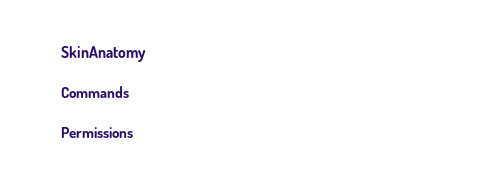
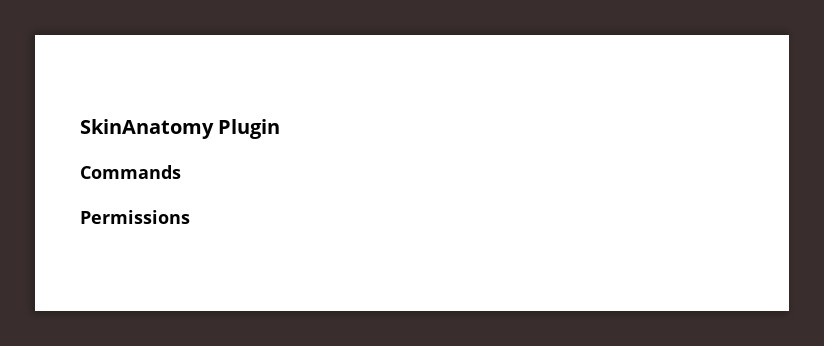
(146, 54) none -> [218,119,281,139] Plugin

